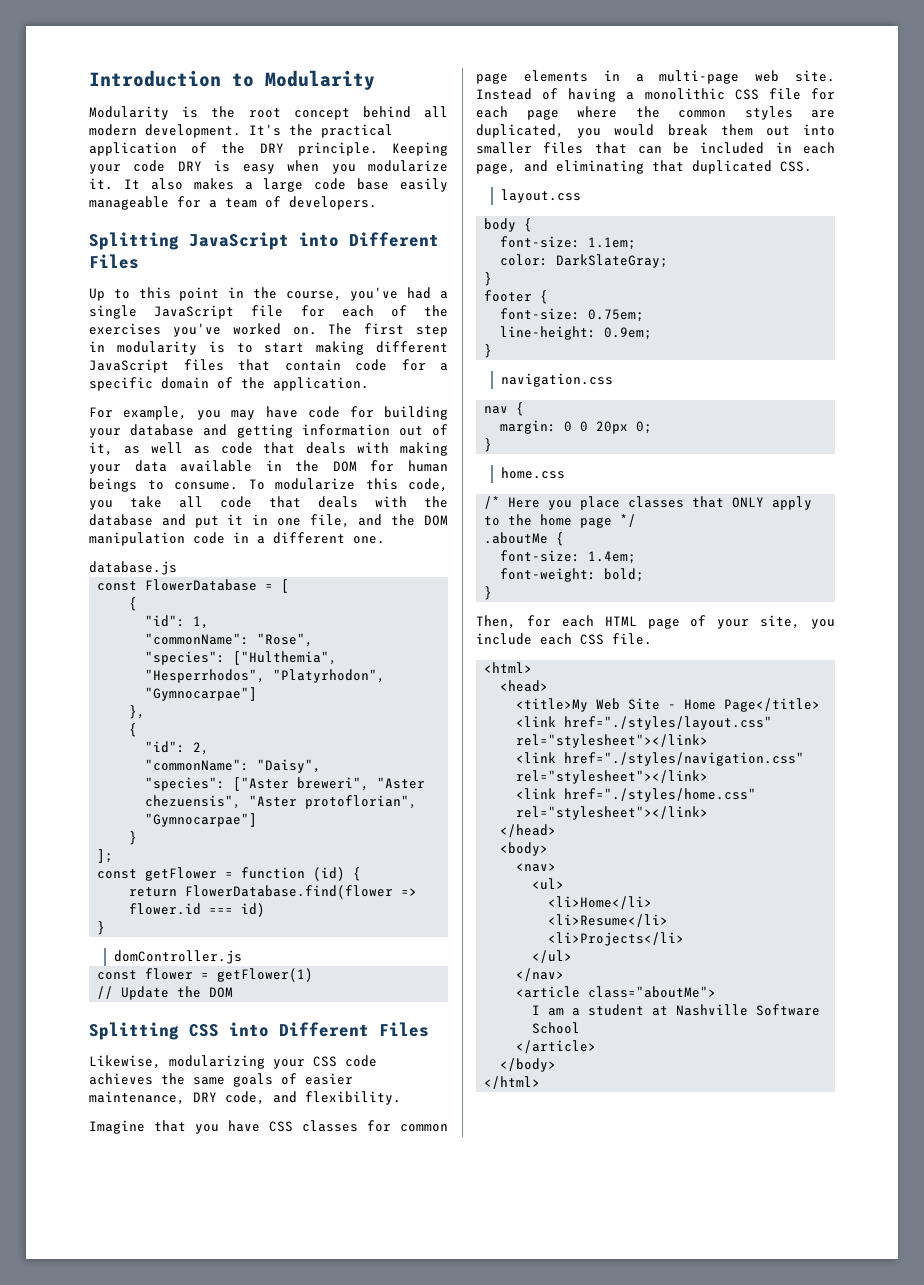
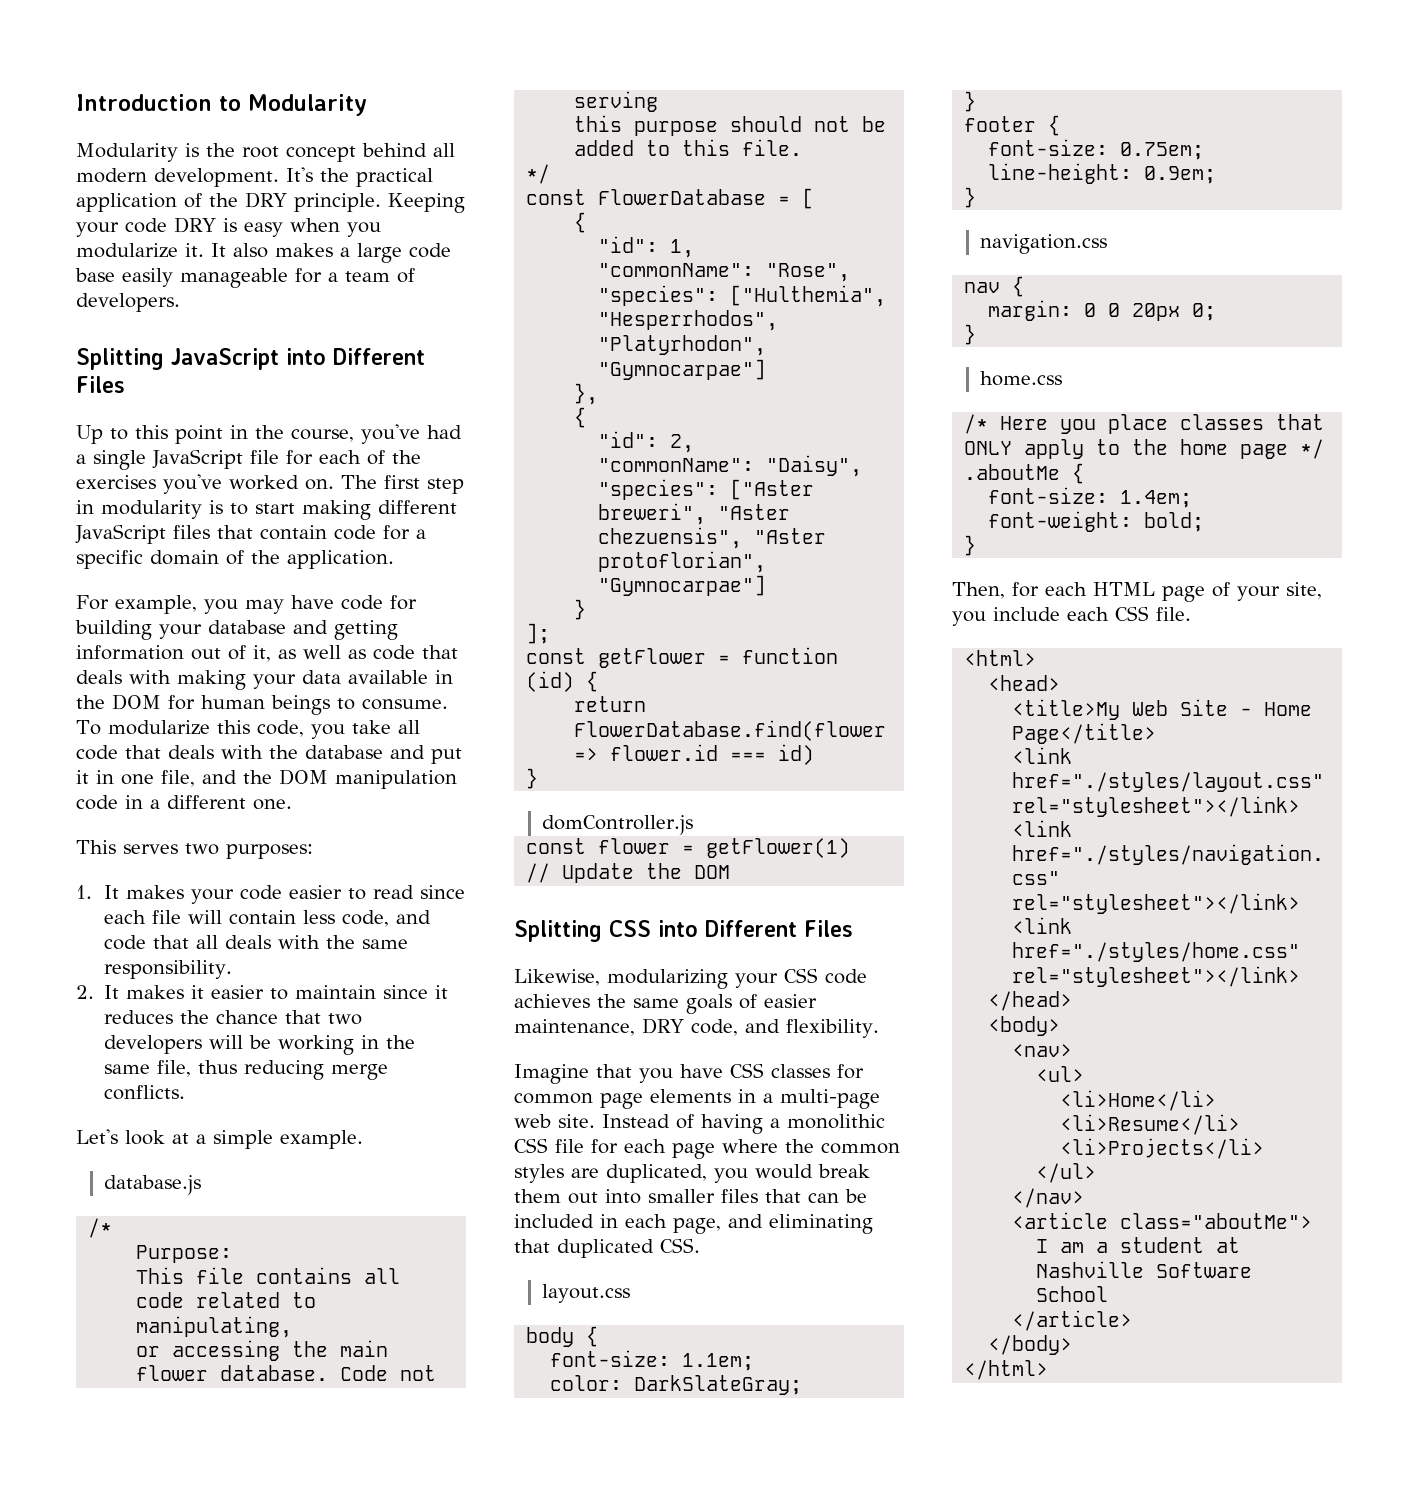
[89,561,177,575] database.js -> [76,840,313,859] [76,885,466,904] [104,910,432,927] [104,935,409,950] [104,960,233,979] [76,985,449,1000] [104,1010,363,1025] [104,1035,416,1055] [104,1060,389,1080] [104,1085,186,1100] [76,1129,363,1149] [104,1175,202,1195] [88,1218,113,1238] [136,1245,233,1263] [136,1267,401,1284] [136,1292,317,1308] [136,1316,293,1338] [136,1340,389,1361] [136,1365,437,1381] [574,91,659,112] [574,115,887,136] [574,139,803,156] [526,164,551,184] This serves two purposes: // 1. It makes your code easier to read since each file will contain less code, and code that all deals with the same responsibility. // 2. It makes it easier to maintain since it reduces the chance that two developers will be working in the same file, thus reducing merge conflicts. // Let's look at a simple example. // database.js // /* // Purpose: // This file contains all code related to manipulating, // or accessing the main flower database. Code not serving // this purpose should not be added to this file. // */

